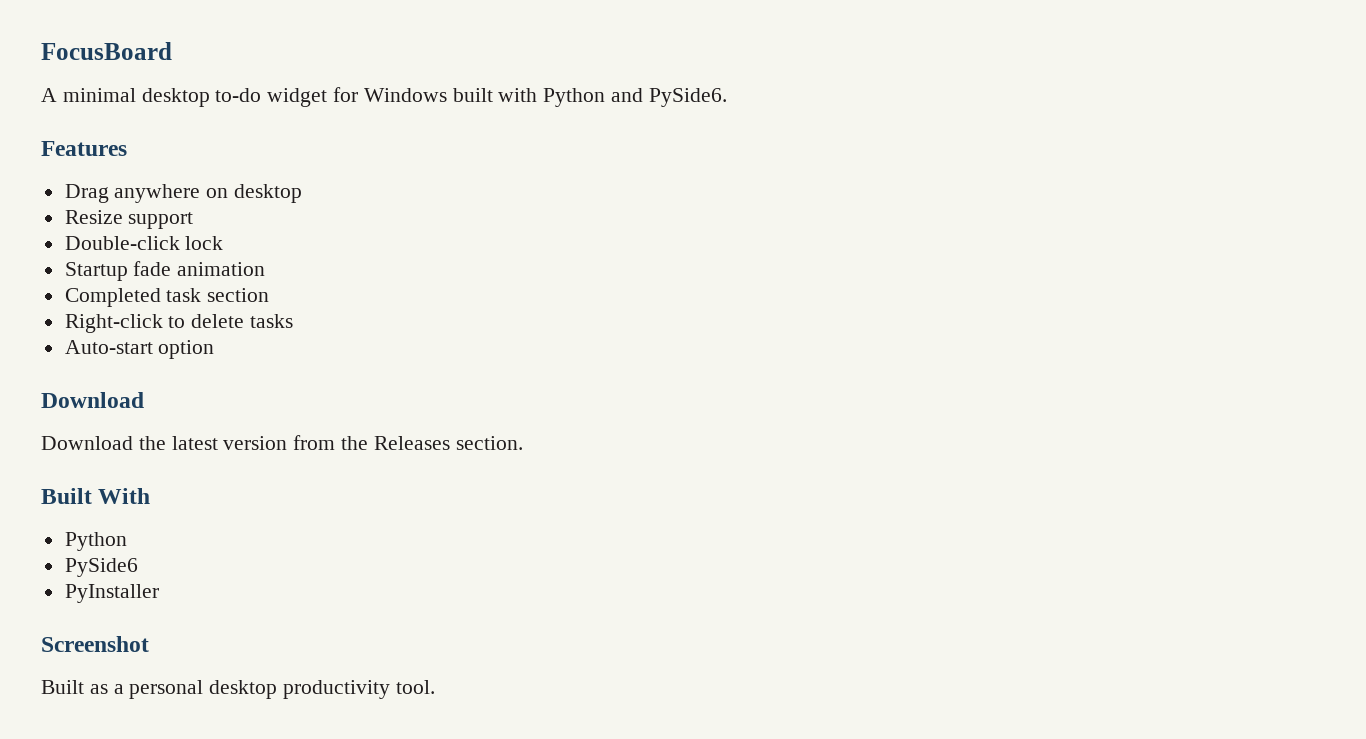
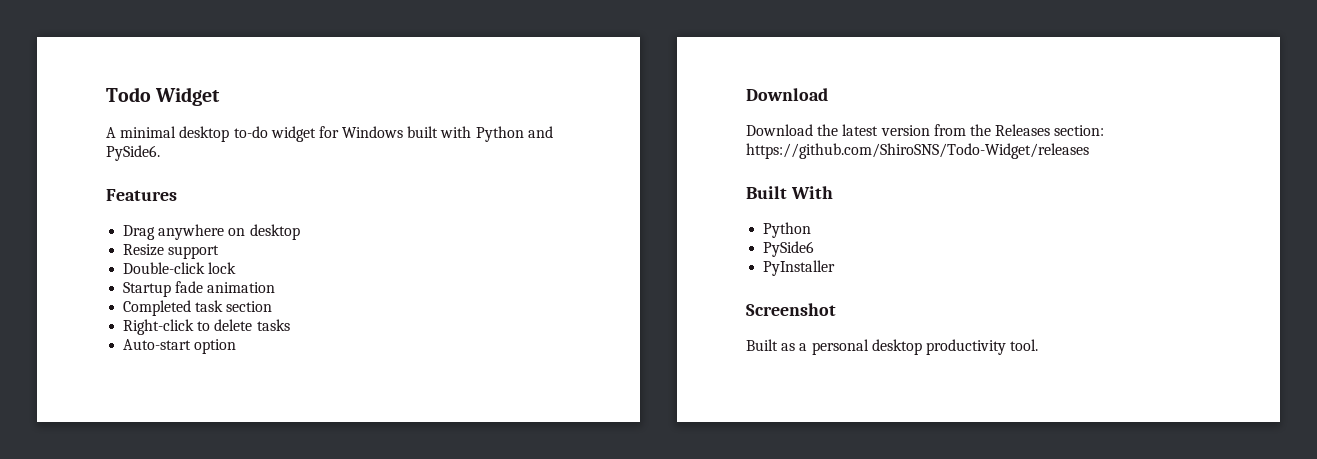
[41,42,172,60] FocusBoard -> [106,87,221,106] Todo Widget
[455,436,523,450] section. -> [1054,125,1105,136] [746,143,1089,159] section: https://github.com/ShiroSNS/Todo-Widget/releases

